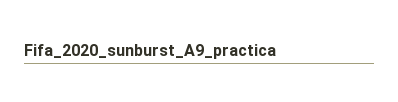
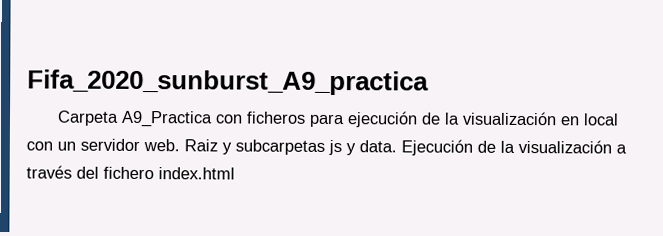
(276, 51) none -> [57,110,620,128] [26,138,627,156] [26,165,235,180] // Carpeta A9_Practica con ficheros para ejecución de la visualización en local con un servidor web. Raiz y subcarpetas js y data. Ejecución de la visualización a través del fichero index.html

